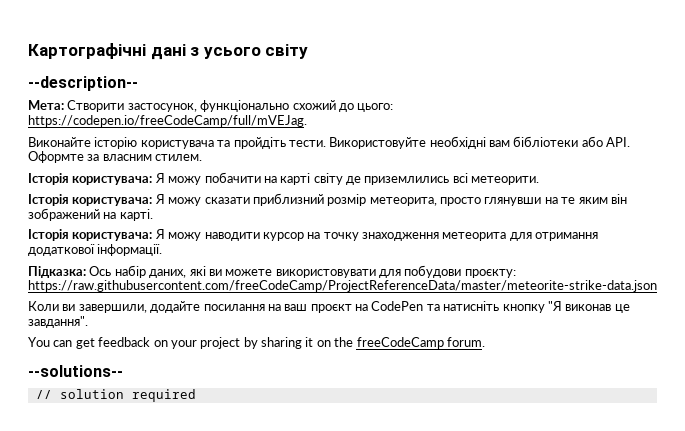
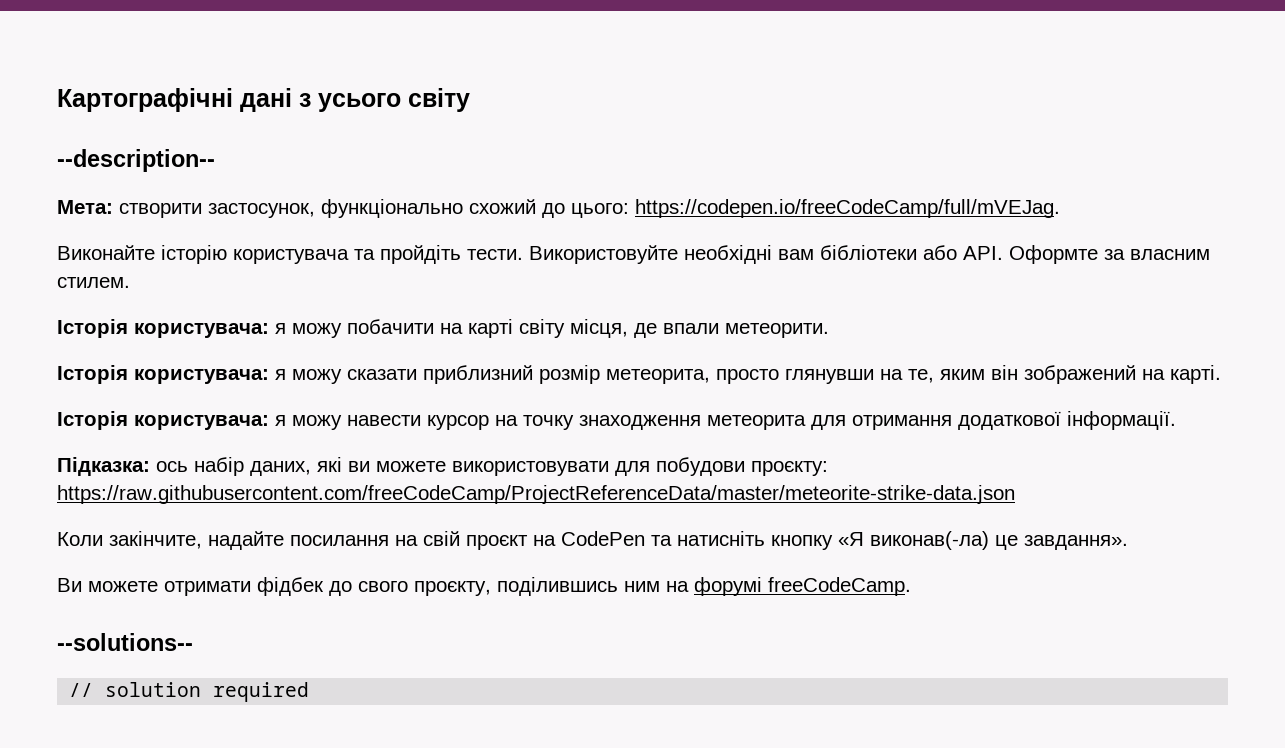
[67,100,125,112] Створити -> [119,203,202,218] створити
[154,173,165,183] Я -> [275,323,286,334] я
[346,173,468,185] де приземлились всі -> [570,319,719,338] місця, де впали
[154,194,165,204] Я -> [275,369,286,380] я
[561,197,576,204] те -> [908,369,934,383] те,
[154,229,260,241] Я можу наводити -> [275,415,421,430] я можу навести
[89,266,112,276] Ось -> [156,461,188,472] ось
[62,301,201,313] ви завершили, додайте -> [109,531,284,550] закінчите, надайте
[284,304,308,311] ваш -> [423,531,460,546] свій
[547,301,630,313] [28,316,88,328] [28,337,485,349] "Я виконав це завдання". // You can get feedback on your project by sharing it on the freeCodeCamp forum. -> [838,531,1128,550] [57,577,911,596] «Я виконав(-ла) це завдання». // Ви можете отримати фідбек до свого проєкту, поділившись ним на форумі freeCodeCamp.

